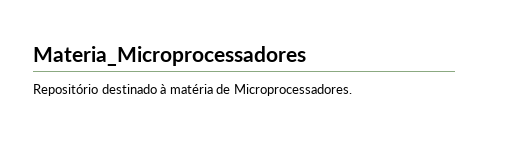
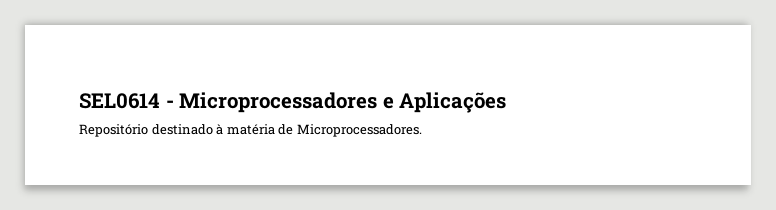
[33,46,306,66] Materia_Microprocessadores -> [79,92,507,113] SEL0614 - Microprocessadores e Aplicações

